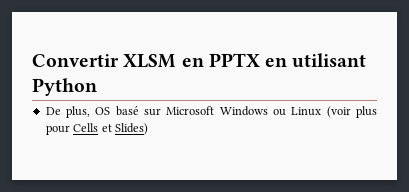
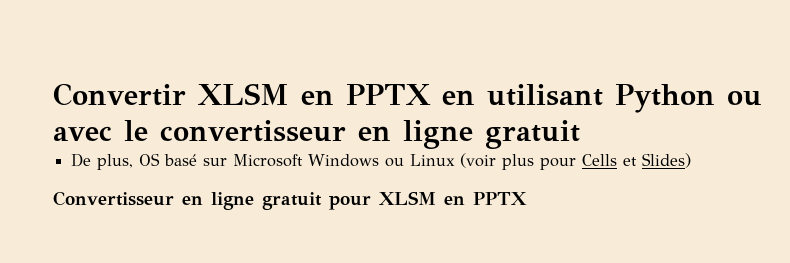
(97, 87) none -> [726,91,762,106] [53,120,580,149] ou avec le convertisseur en ligne gratuit
(148, 129) none -> [53,191,527,210] // Convertisseur en ligne gratuit pour XLSM en PPTX

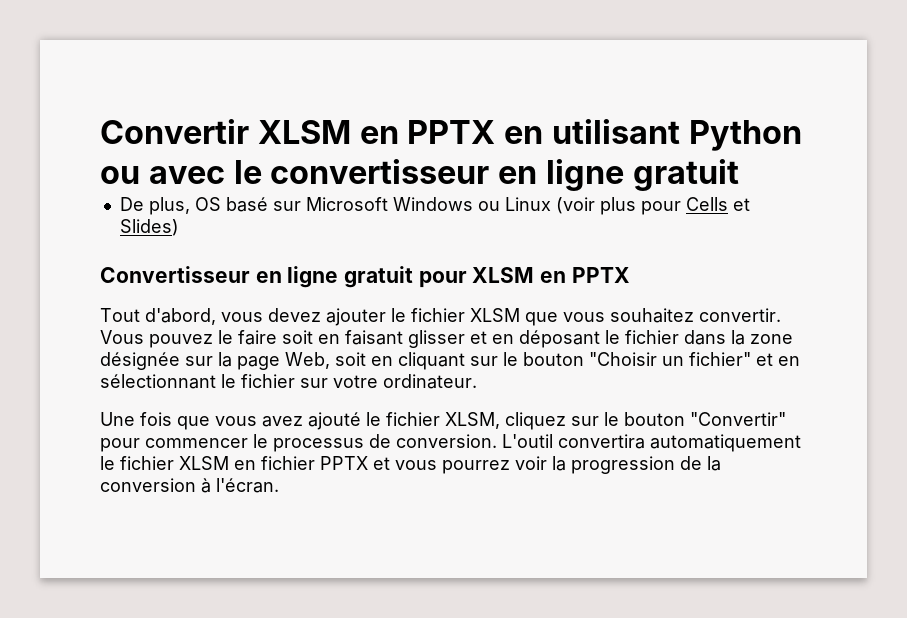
(527, 198) none -> [100,308,781,326] [100,330,793,348] [100,352,800,370] [100,374,477,389] [100,412,786,430] [100,434,801,452] [100,456,721,474] [100,478,279,493] // Tout d'abord, vous devez ajouter le fichier XLSM que vous souhaitez convertir. Vous pouvez le faire soit en faisant glisser et en déposant le fichier dans la zone désignée sur la page Web, soit en cliquant sur le bouton "Choisir un fichier" et en sélectionnant le fichier sur votre ordinateur. // Une fois que vous avez ajouté le fichier XLSM, cliquez sur le bouton "Convertir" pour commencer le processus de conversion. L'outil convertira automatiquement le fichier XLSM en fichier PPTX et vous pourrez voir la progression de la conversion à l'écran.

